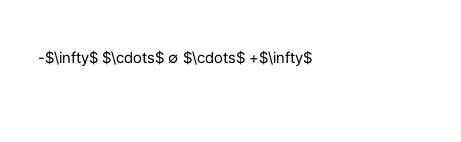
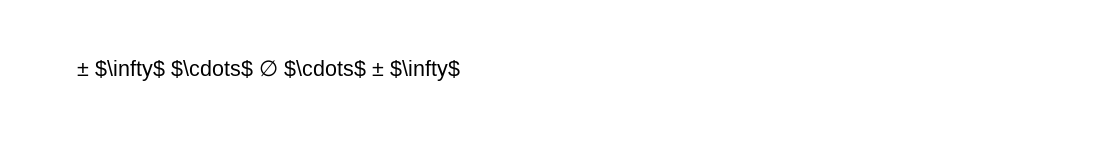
[38,50,98,67] -$\infty$ -> [77,60,165,81] ± $\infty$
[248,50,312,67] +$\infty$ -> [372,60,460,81] ± $\infty$

